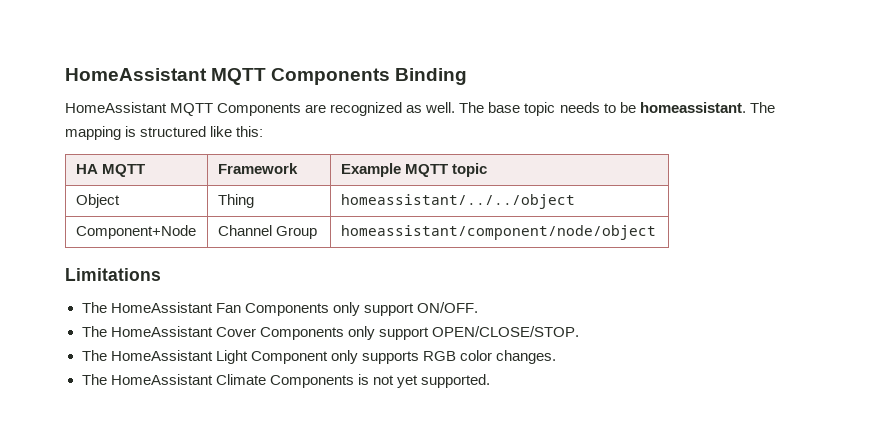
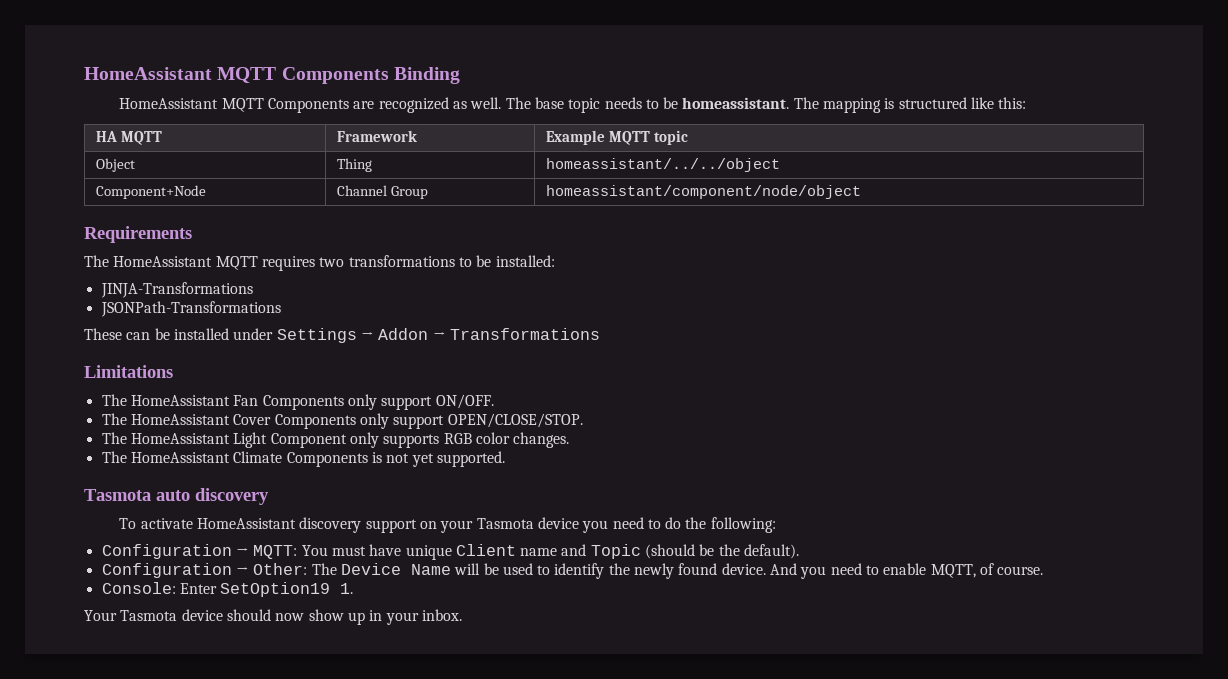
(656, 232) none -> [84,226,192,243] [84,255,555,271] [100,282,253,298] [100,301,281,317] [84,328,600,343] // Requirements // The HomeAssistant MQTT requires two transformations to be installed: // JINJA-Transformations // JSONPath-Transformations // These can be installed under Settings → Addon → Transformations
(490, 381) none -> [84,488,269,505] [119,517,776,533] [101,544,800,560] [101,563,1044,579] [101,582,354,597] [84,609,462,625] // Tasmota auto discovery // To activate HomeAssistant discovery support on your Tasmota device you need to do the following: // Configuration → MQTT: You must have unique Client name and Topic (should be the default). // Configuration → Other: The Device Name will be used to identify the newly found device. And you need to enable MQTT, of course. // Console: Enter SetOption19 1. // Your Tasmota device should now show up in your inbox.

